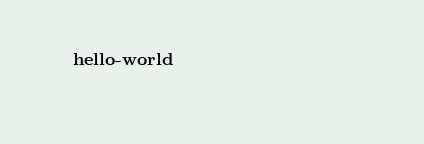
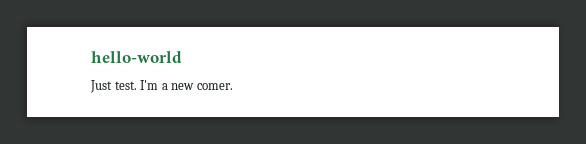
(173, 59) none -> [90,80,233,93] // Just test. I'm a new comer.

